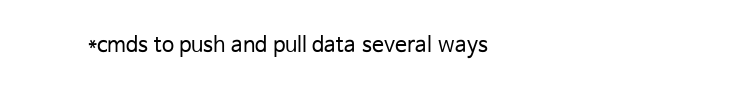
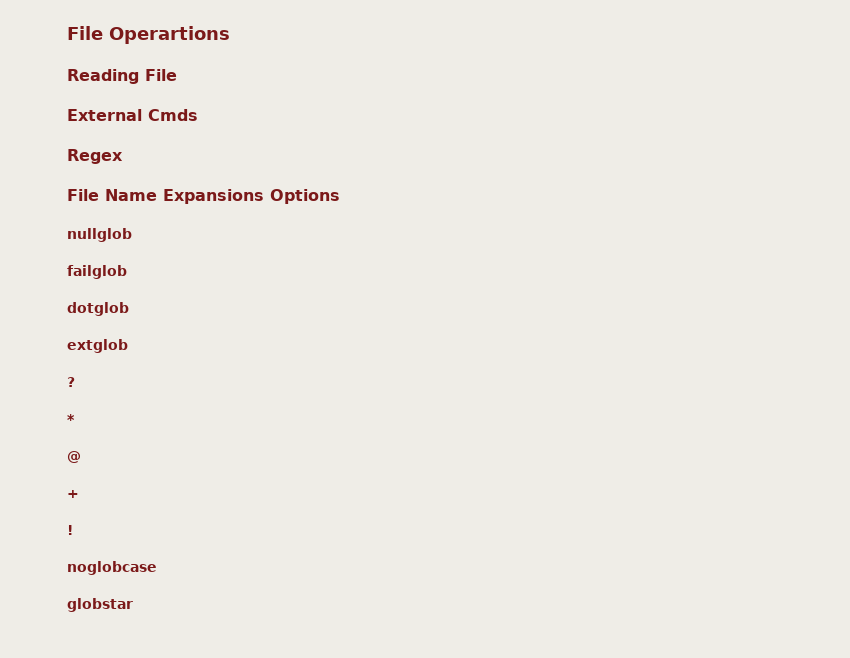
[88,35,488,59] *cmds to push and pull data several ways -> [67,26,230,44] [67,69,177,84] [67,109,198,121] [67,149,123,164] [67,189,340,204] [67,228,132,242] [67,265,127,279] [67,302,129,316] [67,339,128,353] [67,377,75,387] [67,414,75,424] [67,451,81,463] [67,490,79,498] [67,525,73,535] [67,561,157,575] [67,598,133,612] File Operartions // Reading File // External Cmds // Regex // File Name Expansions Options // nullglob // failglob // dotglob // extglob // ? // * // @ // + // ! // noglobcase // globstar

